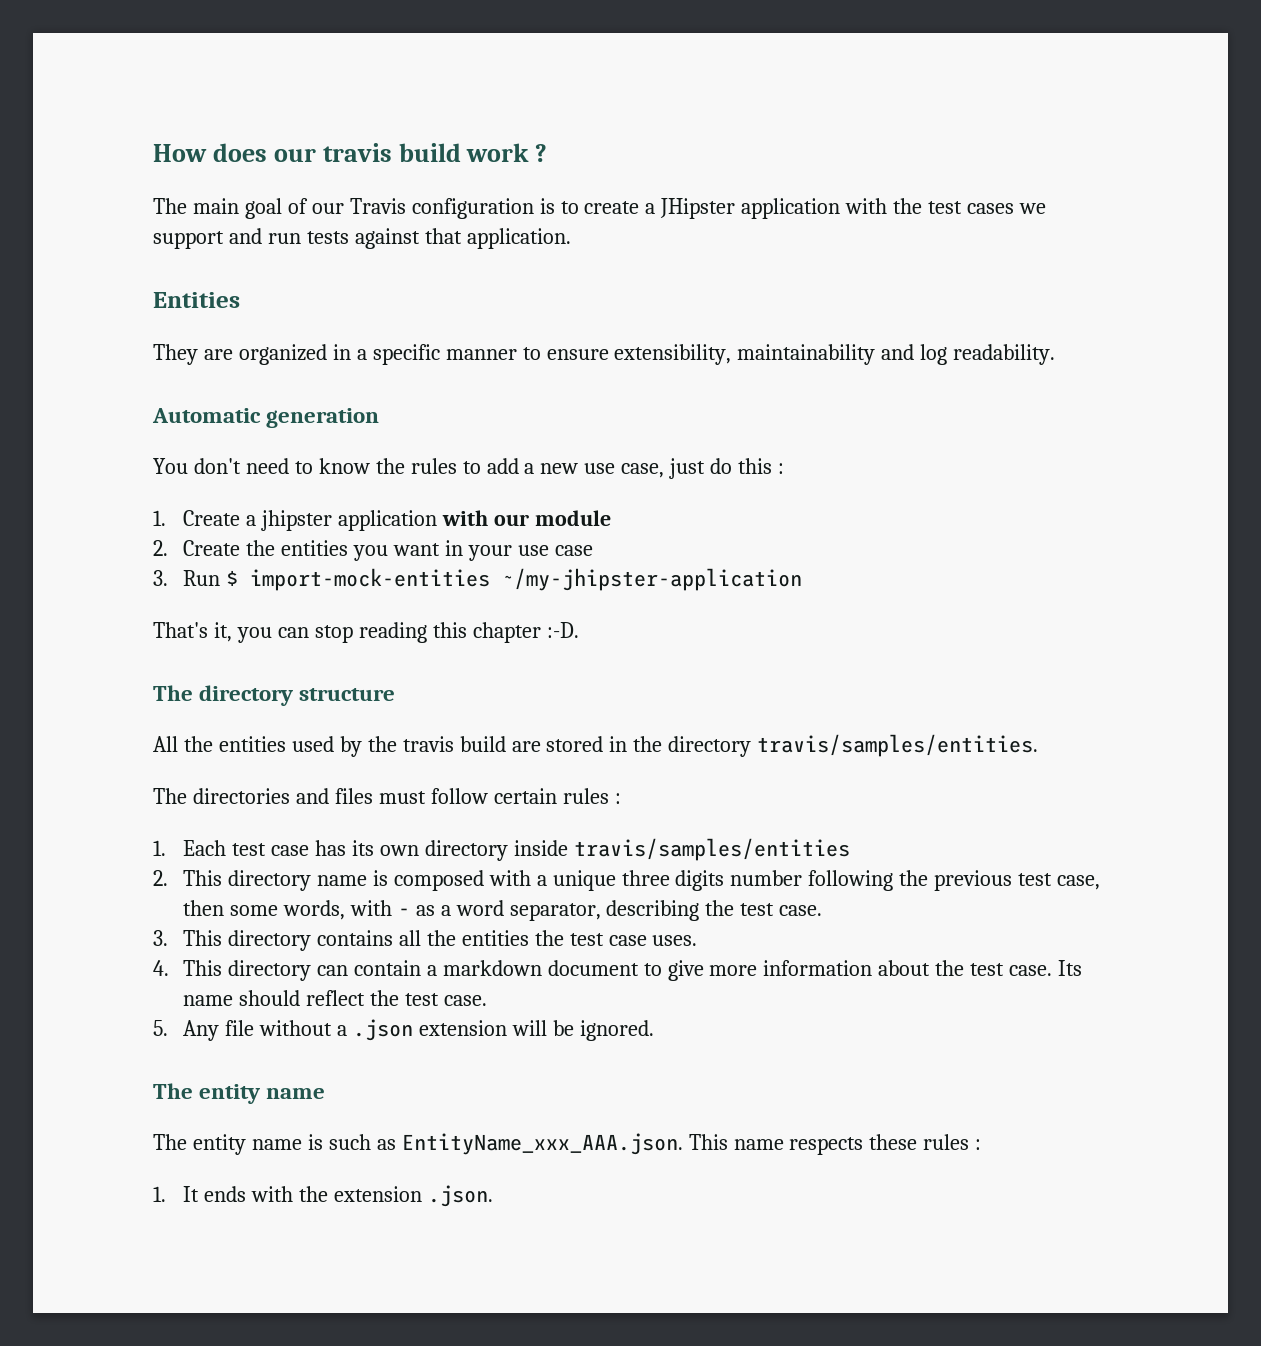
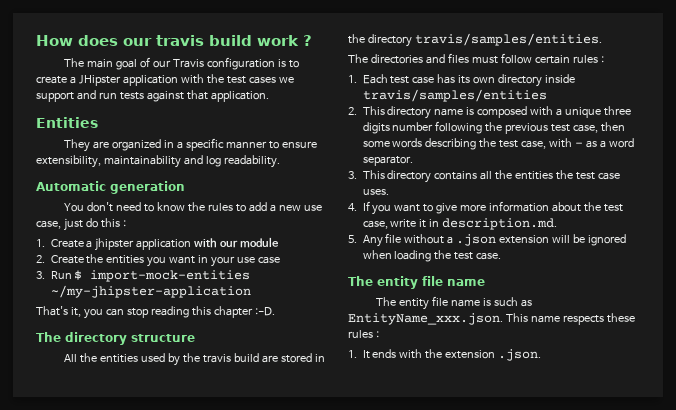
[282,900,345,920] words, -> [392,138,547,150] words describing the test case,
[509,900,823,921] separator, describing the test case. -> [362,156,413,166] separator.
[183,960,639,981] This directory can contain a markdown document -> [362,201,421,215] If you want
[1009,960,1083,976] [183,990,487,1006] case. Its name should reflect the test case. -> [362,218,558,230] case, write it in description.md.
[579,1020,654,1041] [153,1083,261,1104] ignored. // The entity -> [588,234,627,246] [362,250,502,262] [348,276,443,289] ignored when loading the test case. // The entity file
(246, 1144) none -> [431,296,448,306] file
[401,1133,683,1155] EntityName_xxx_AAA.json. -> [348,313,503,325] EntityName_xxx.json.

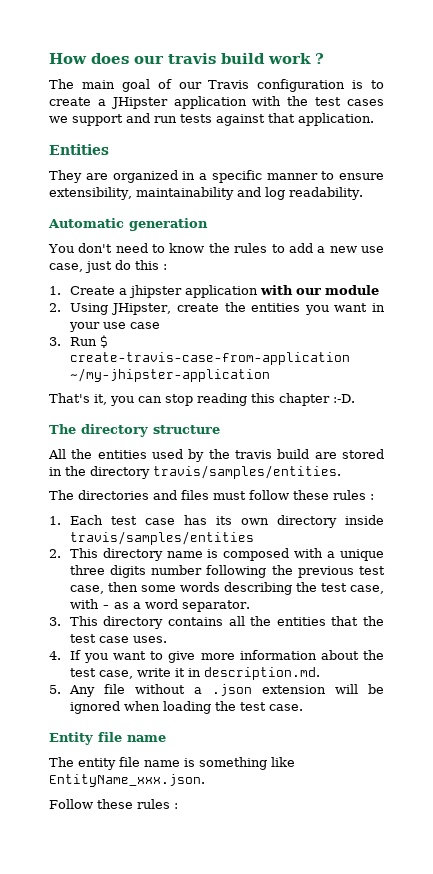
[50,255,84,264] Create -> [69,303,219,315] Using JHipster, create
[90,270,251,282] import-mock-entities -> [69,352,350,365] create-travis-case-from-application
[534,55,570,64] certain -> [293,490,329,500] these
(554, 175) none -> [331,616,359,626] that
[348,276,418,289] The entity -> [49,732,93,745] Entity
[493,297,532,307] such as -> [199,757,295,770] something like
[505,313,635,325] [348,330,379,338] [348,349,542,361] This name respects these rules : // 1. It ends with the extension .json. -> [49,799,178,809] // Follow these rules :

